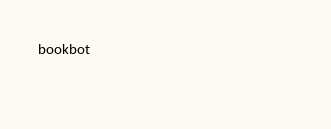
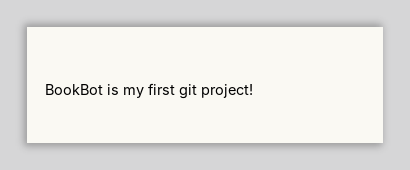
[38,44,90,54] bookbot -> [45,83,253,99] BookBot is my first git project!

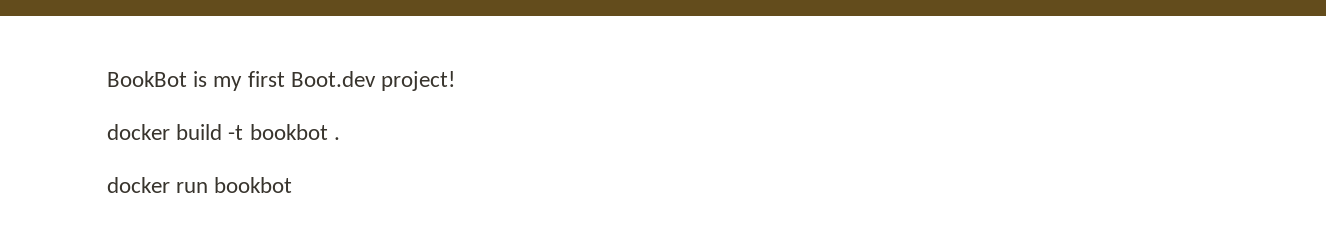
[179,84,197,99] git -> [290,71,376,87] Boot.dev
(253, 91) none -> [107,124,340,140] [107,177,293,193] // docker build -t bookbot . // docker run bookbot

